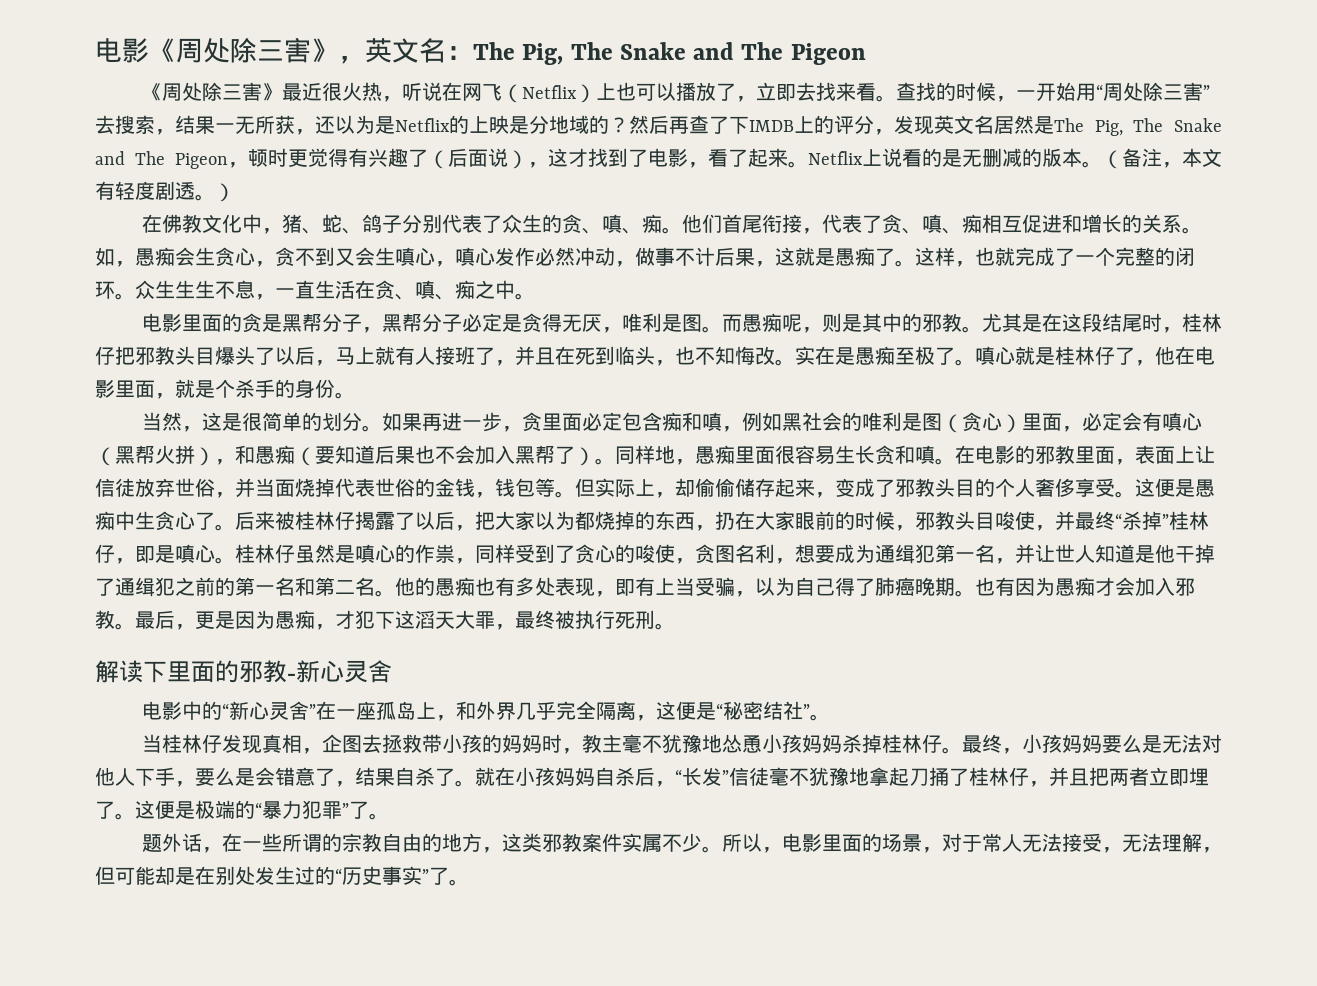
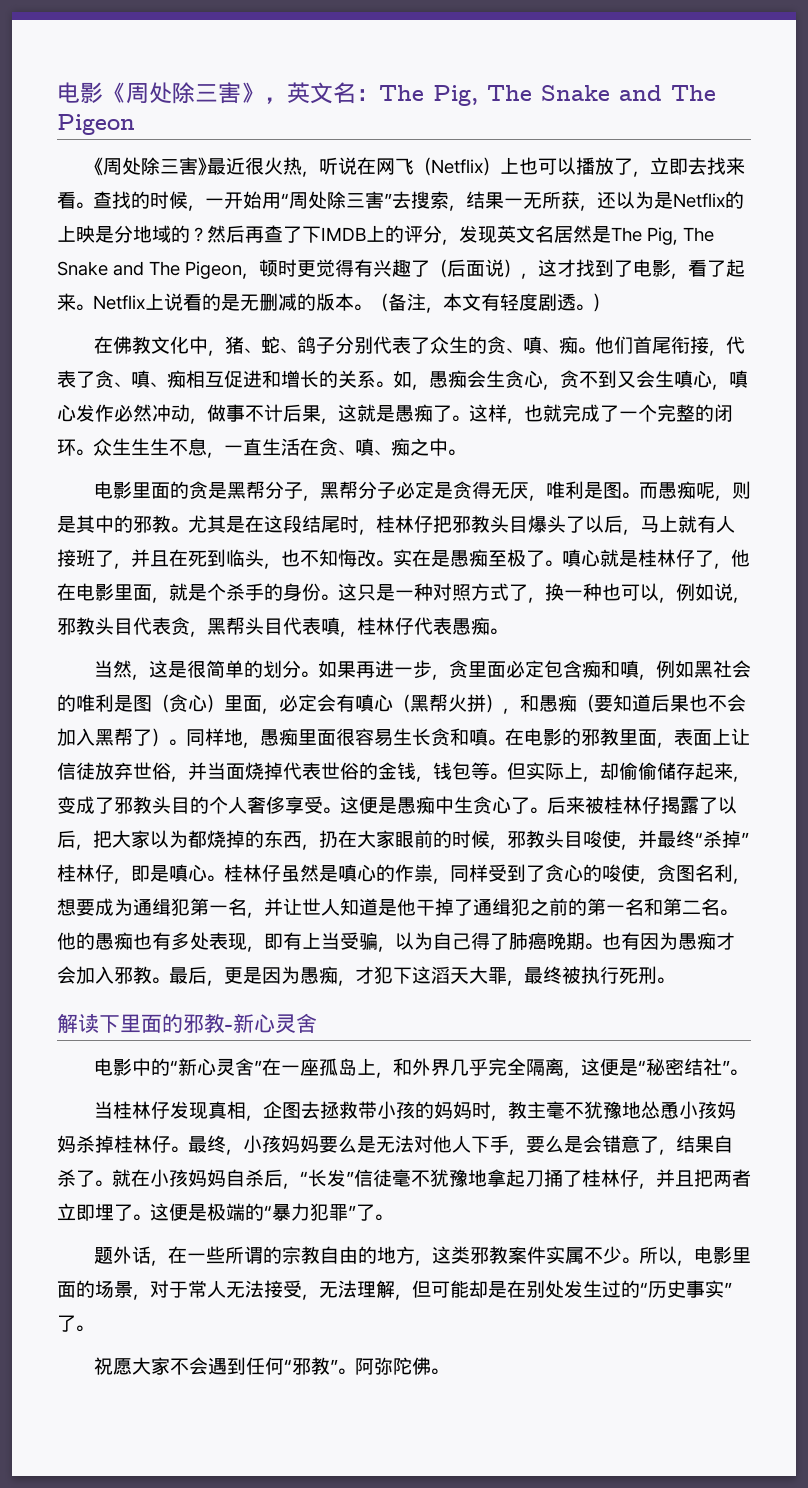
(355, 395) none -> [338,583,750,603] [57,617,507,637] 这只是一种对照方式了，换一种也可以，例如说，邪教头目代表贪，黑帮头目代表嗔，桂林仔代表愚痴。
(469, 882) none -> [93,1357,448,1375] // 祝愿大家不会遇到任何“邪教”。阿弥陀佛。

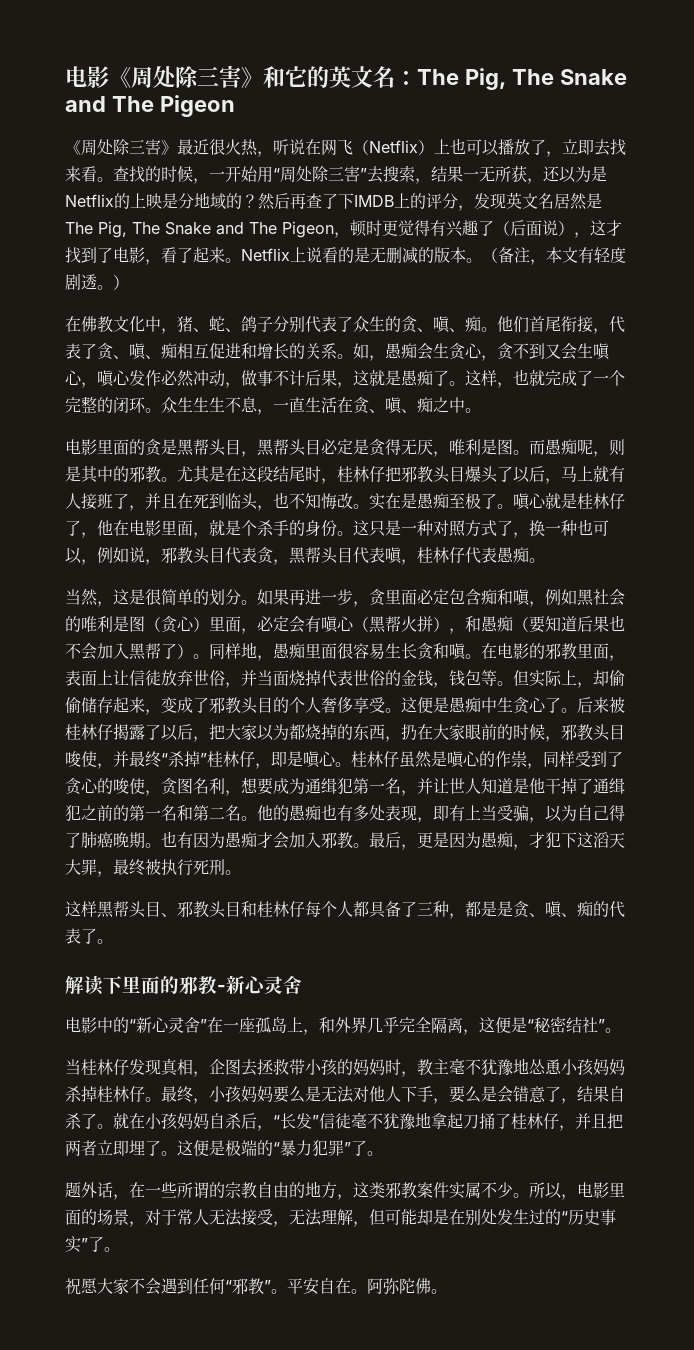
[264,97,287,104] ， -> [263,66,329,88] 和它的
[264,481,396,501] 分子，黑帮分子 -> [209,439,321,457] 头目，黑帮头目
(674, 980) none -> [65,901,625,919] [65,928,113,944] // 这样黑帮头目、邪教头目和桂林仔每个人都具备了三种，都是是贪、嗔、痴的代表了。
(355, 1371) none -> [287,1278,367,1295] 平安自在。

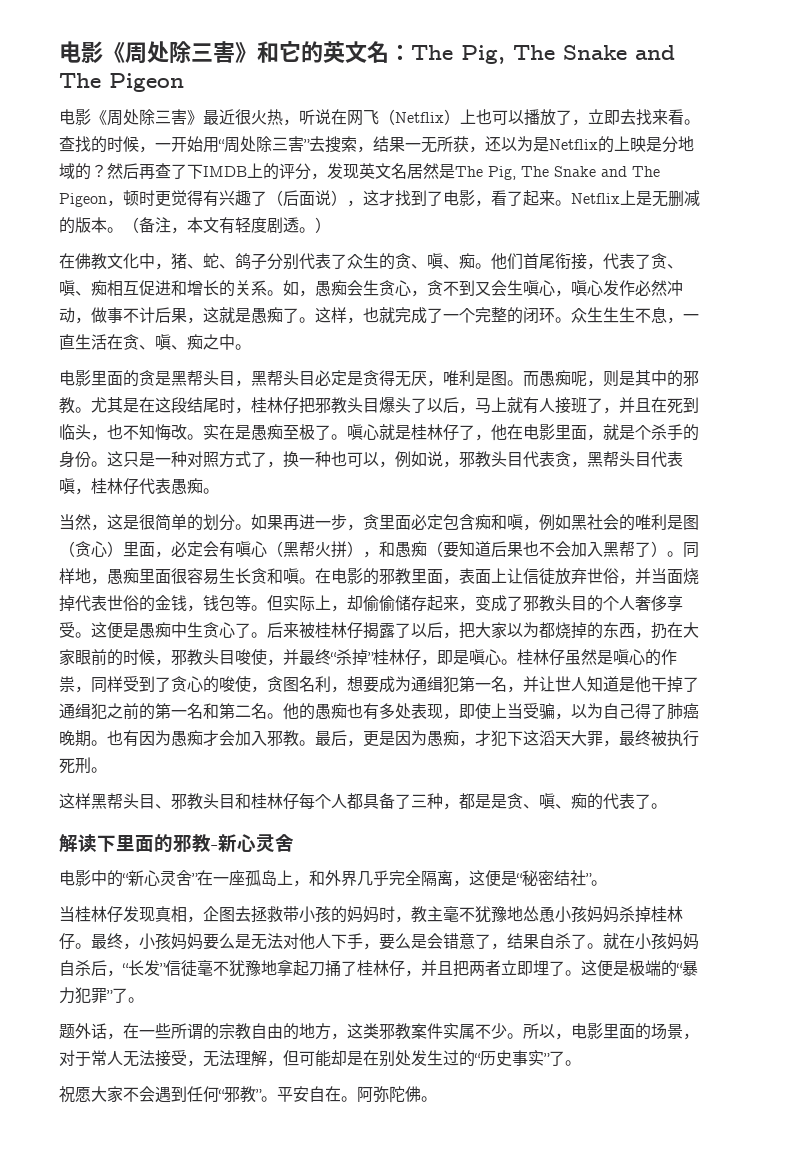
(235, 106) none -> [59,109,91,125] 电影
[306,247,354,263] 说看的 -> (636, 197) none
[449,805,465,821] 有 -> [475,703,491,719] 使

